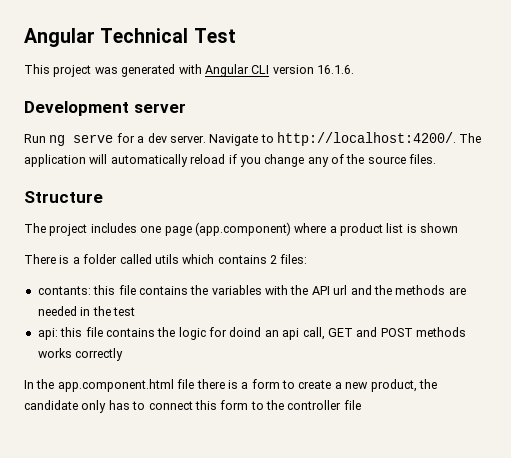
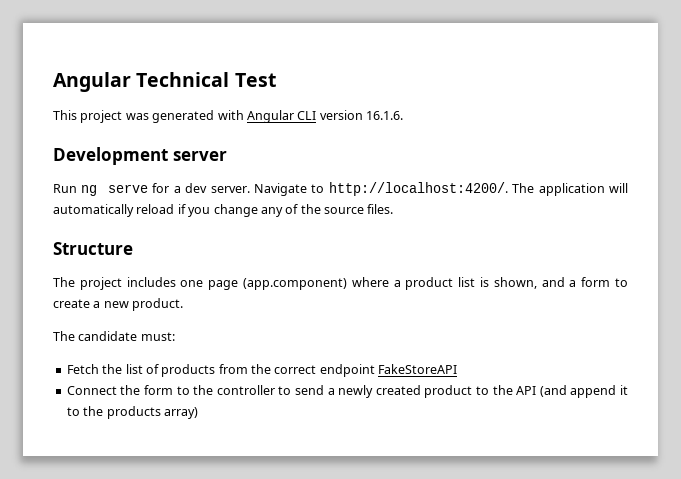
[420,223,459,233] [24,254,308,264] [37,285,466,295] [37,306,135,316] [37,327,466,340] [37,348,124,361] [24,379,238,392] shown // There is a folder called utils which contains 2 files: // contants: this file contains the variables with the API url and the methods are needed in the test // api: this file contains the logic for doind an api call, GET and POST methods works correctly // In the app.component.html file there is -> [493,277,565,289] shown, and
[370,379,437,392] [24,400,361,413] product, the candidate only has to connect this form to the controller file -> [132,298,184,311] [53,331,175,341] [66,364,458,377] [66,385,629,398] [66,406,198,419] product. // The candidate must: // Fetch the list of products from the correct endpoint FakeStoreAPI // Connect the form to the controller to send a newly created product to the API (and append it to the products array)

